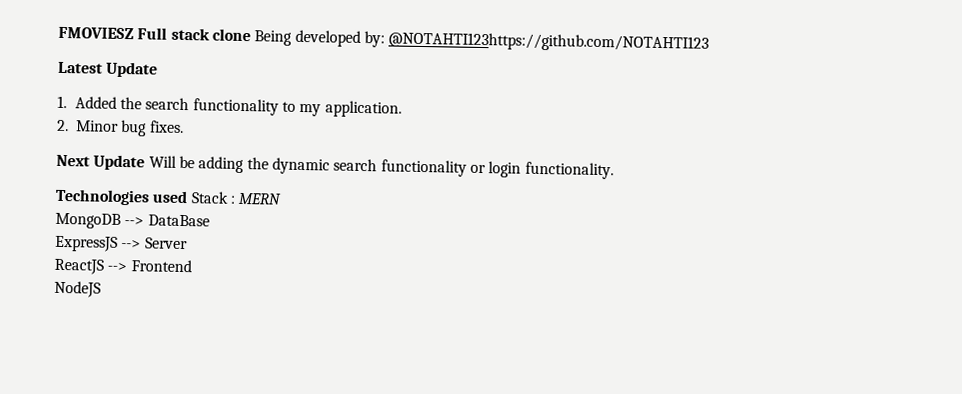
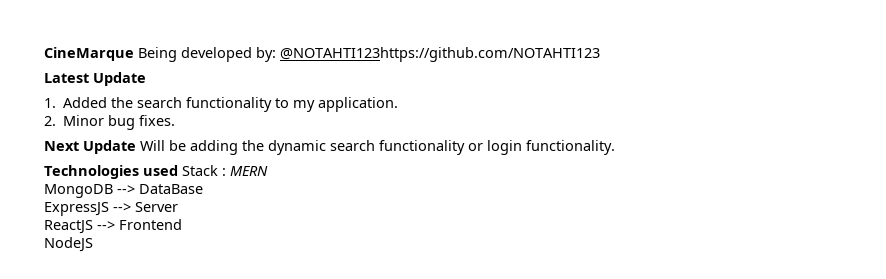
[58,26,251,42] FMOVIESZ Full stack clone -> [44,47,134,61] CineMarque

